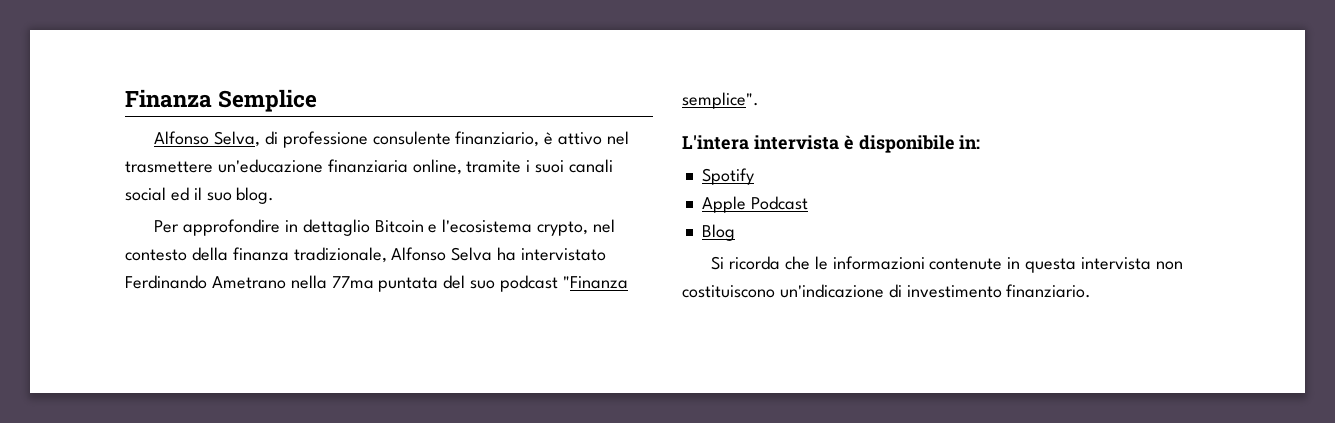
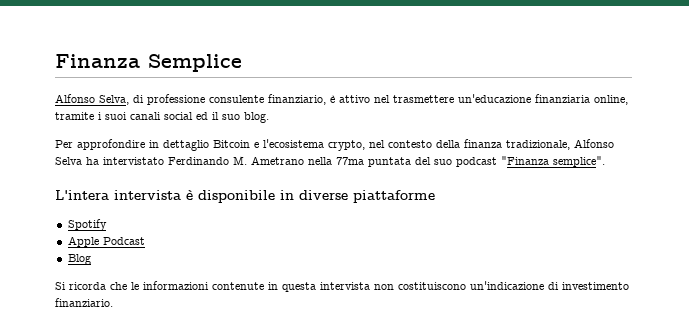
(207, 282) none -> [233,156,247,165] M.
[959,135,981,149] in: -> [280,190,435,203] in diverse piattaforme

